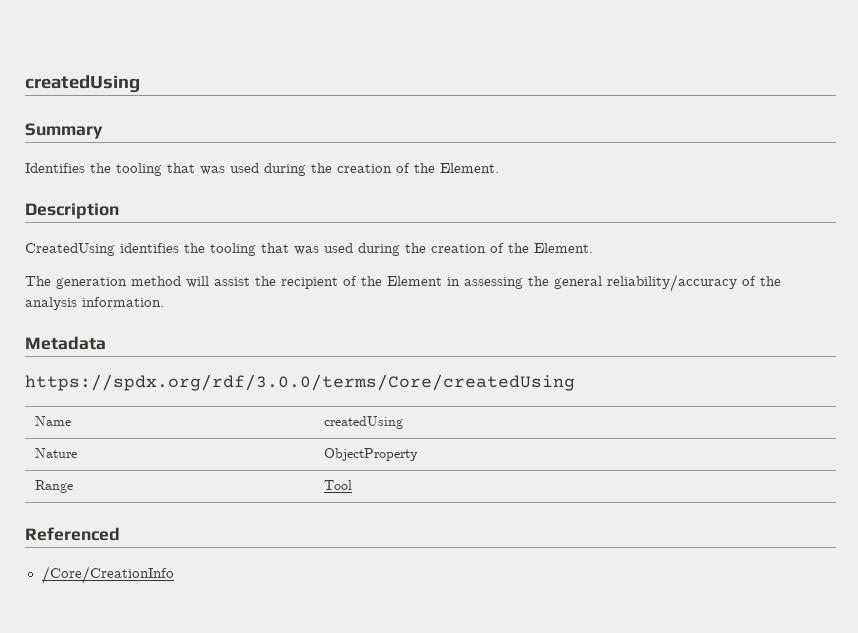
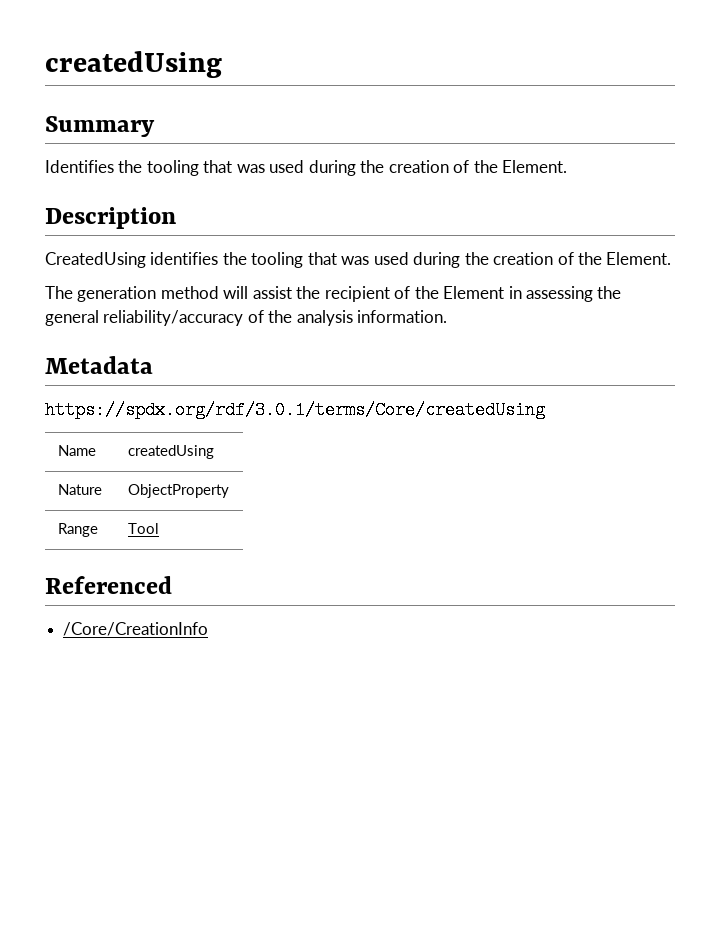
[25,374,575,391] https://spdx.org/rdf/3.0.0/terms/Core/createdUsing -> [45,401,545,419] https://spdx.org/rdf/3.0.1/terms/Core/createdUsing

